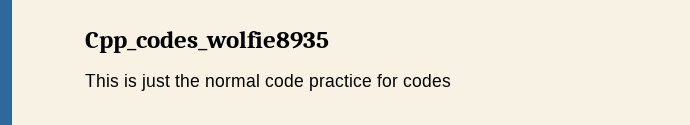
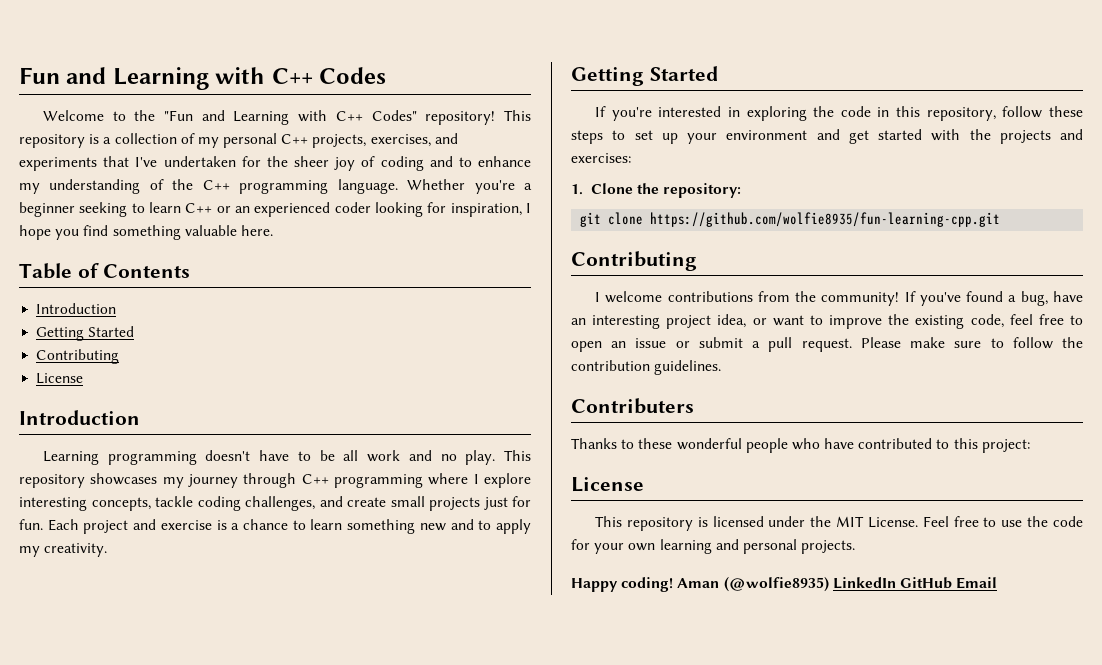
[85,31,329,53] [85,74,451,91] Cpp_codes_wolfie8935 // This is just the normal code practice for codes -> [19,67,387,90] [42,110,531,125] [19,133,458,148] [19,156,532,171] [19,179,532,194] [19,202,531,217] [19,225,273,240] [19,263,191,279] [36,303,117,314] [36,326,135,341] [36,349,120,364] [36,373,84,384] [19,410,140,425] [42,450,531,465] [19,473,531,488] [19,496,531,511] [19,519,531,534] [19,543,108,557] [571,66,718,86] [594,106,1084,121] [571,129,1083,144] [571,153,631,163] [571,183,742,198] [580,212,1001,227] [571,251,697,271] [594,291,1083,306] [571,314,1083,329] [571,337,1083,352] [571,360,722,375] [571,398,694,414] [571,438,1030,453] [571,477,644,492] [594,516,1083,531] [571,539,856,554] [571,577,998,592] Fun and Learning with C++ Codes // Welcome to the "Fun and Learning with C++ Codes" repository! This repository is a collection of my personal C++ projects, exercises, and experiments that I've undertaken for the sheer joy of coding and to enhance my understanding of the C++ programming language. Whether you're a beginner seeking to learn C++ or an experienced coder looking for inspiration, I hope you find something valuable here. // Table of Contents // Introduction // Getting Started // Contributing // License // Introduction // Learning programming doesn't have to be all work and no play. This repository showcases my journey through C++ programming where I explore interesting concepts, tackle coding challenges, and create small projects just for fun. Each project and exercise is a chance to learn something new and to apply my creativity. // Getting Started // If you're interested in exploring the code in this repository, follow these steps to set up your environment and get started with the projects and exercises: // 1. Clone the repository: // git clone https://github.com/wolfie8935/fun-learning-cpp.git // Contributing // I welcome contributions from the community! If you've found a bug, have an interesting project idea, or want to improve the existing code, feel free to open an issue or submit a pull request. Please make sure to follow the contribution guidelines. // Contributers // Thanks to these wonderful people who have contributed to this project: // License // This repository is licensed under the MIT License. Feel free to use the code for your own learning and personal projects. // Happy coding! Aman (@wolfie8935) LinkedIn GitHub Email

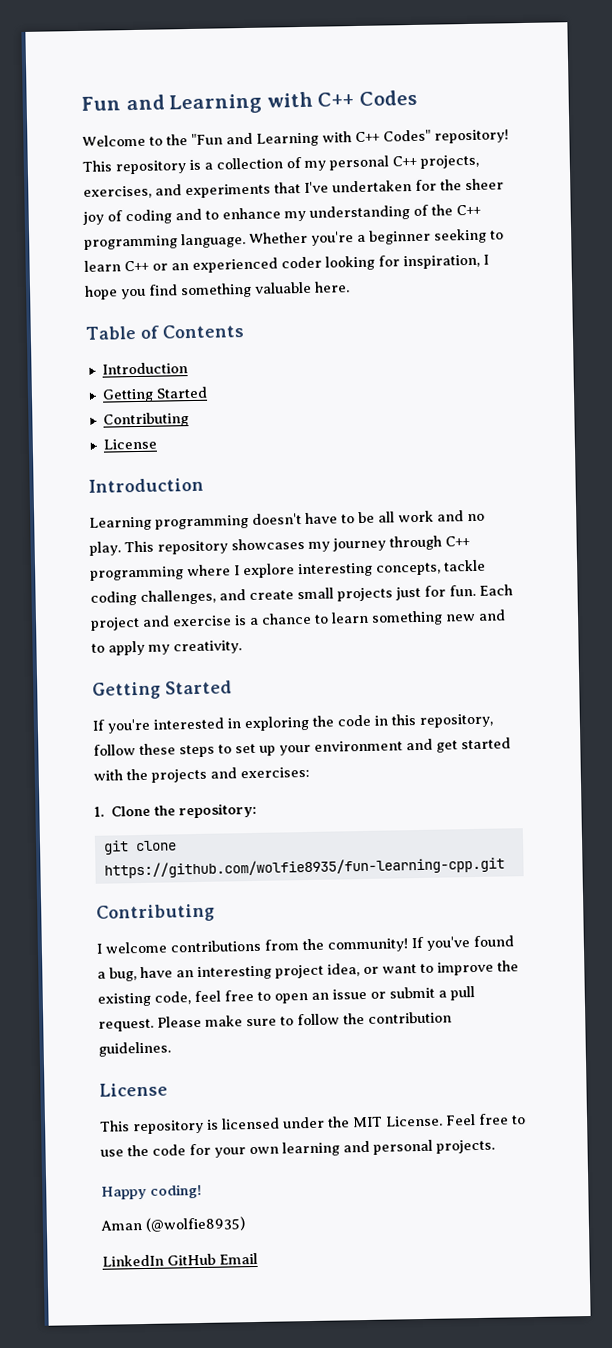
[571,398,694,414] [571,438,1030,453] // Contributers // Thanks to these wonderful people who have contributed to this project: -> (171, 1049) none
(674, 584) none -> (202, 1191) //
(829, 584) none -> (245, 1224) //

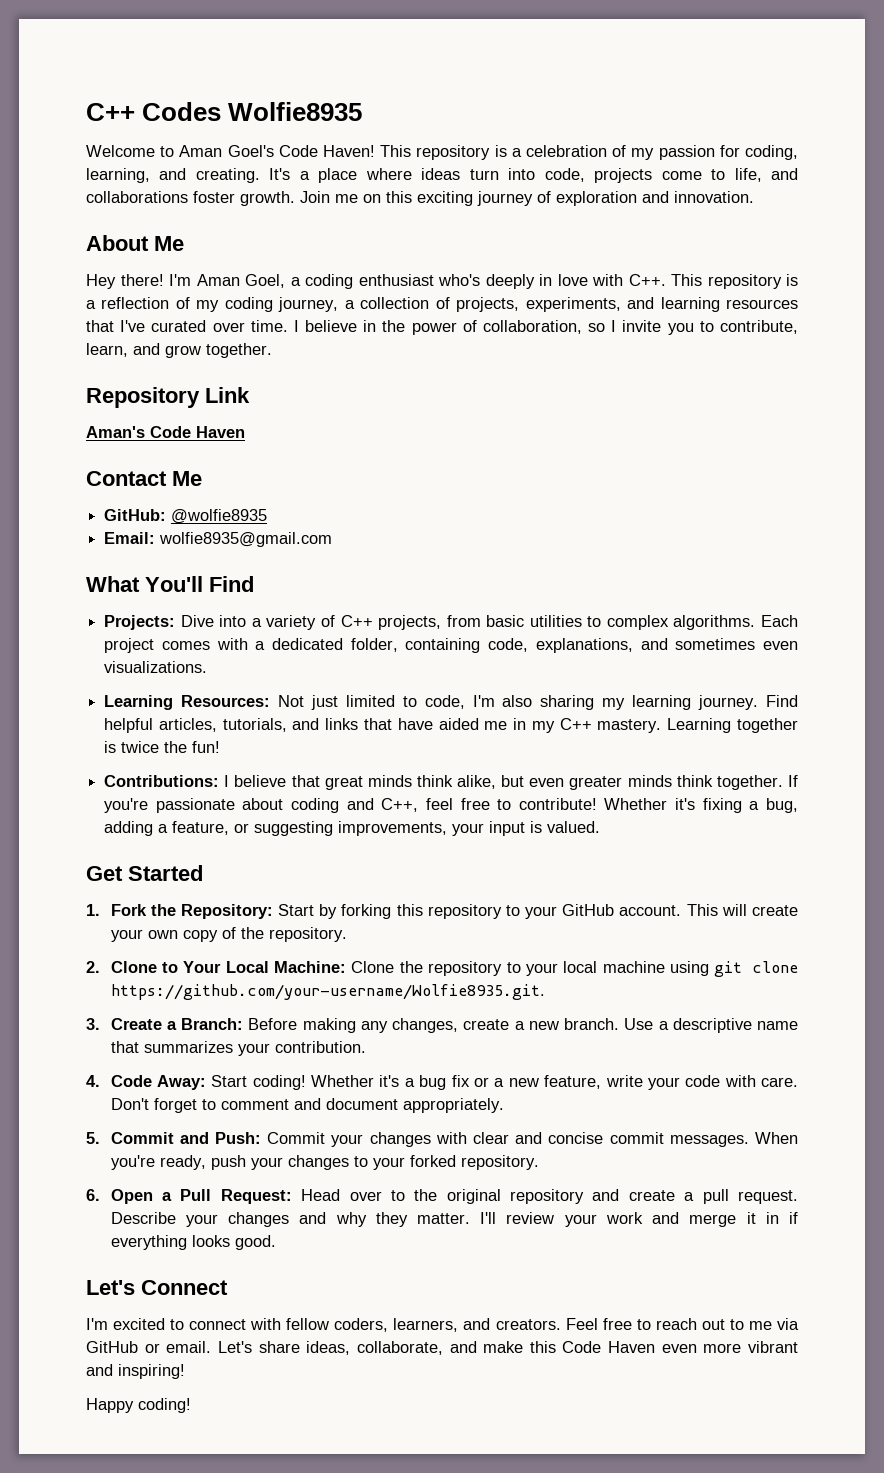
[81,91,313,115] Fun and Learning with -> (86, 112) none
(417, 97) none -> [228,102,363,121] Wolfie8935
[166,129,509,147] [82,154,479,175] [83,178,504,199] [82,204,481,225] [84,228,504,250] [84,254,489,273] [84,281,350,300] [85,324,244,340] [101,362,188,375] [101,386,208,403] [102,412,189,428] [102,438,157,450] [88,477,204,493] [89,510,485,531] [89,535,470,556] [90,559,486,581] [90,584,513,606] [90,609,506,631] [91,640,242,656] [92,680,232,700] [92,713,493,734] [93,737,511,758] [93,766,310,783] [94,802,258,819] [102,840,177,855] [103,856,505,879] [96,903,215,923] [96,935,514,954] [97,960,519,982] [97,986,475,1007] [98,1011,452,1032] [98,1041,171,1057] [99,1082,168,1097] [99,1113,526,1135] [100,1139,495,1158] [101,1183,202,1200] [100,1216,245,1232] [102,1252,258,1267] the "Fun and Learning with C++ Codes" repository! This repository is a collection of my personal C++ projects, exercises, and experiments that I've undertaken for the sheer joy of coding and to enhance my understanding of the C++ programming language. Whether you're a beginner seeking to learn C++ or an experienced coder looking for inspiration, I hope you find something valuable here. // Table of Contents // Introduction // Getting Started // Contributing // License // Introduction // Learning programming doesn't have to be all work and no play. This repository showcases my journey through C++ programming where I explore interesting concepts, tackle coding challenges, and create small projects just for fun. Each project and exercise is a chance to learn something new and to apply my creativity. // Getting Started // If you're interested in exploring the code in this repository, follow these steps to set up your environment and get started with the projects and exercises: // 1. Clone the repository: // git clone https://github.com/wolfie8935/fun-learning-cpp.git // Contributing // I welcome contributions from the community! If you've found a bug, have an interesting project idea, or want to improve the existing code, feel free to open an issue or submit a pull request. Please make sure to follow the contribution guidelines. // License // This repository is licensed under the MIT License. Feel free to use the code for your own learning and personal projects. // Happy coding! // Aman (@wolfie8935) // LinkedIn GitHub Email -> [179,145,799,160] [86,168,798,183] [86,191,754,206] [86,235,184,251] [86,274,798,289] [86,297,798,312] [86,320,798,335] [86,343,272,358] [86,387,250,408] [86,426,245,438] [86,471,202,486] [104,509,268,524] [104,532,333,547] [86,576,254,592] [104,615,799,630] [104,638,798,653] [104,661,208,673] [104,695,798,710] [104,718,798,733] [104,741,221,753] [104,775,799,790] [104,798,799,813] [104,821,601,836] [86,865,203,881] [86,904,798,919] [110,927,347,942] [86,961,799,977] [110,984,545,1000] [86,1018,798,1033] [110,1041,366,1056] [86,1075,799,1090] [110,1098,504,1113] [86,1132,798,1147] [110,1155,539,1170] [86,1189,798,1204] [110,1212,798,1227] [110,1235,276,1250] [86,1280,228,1295] [86,1318,799,1332] [86,1341,798,1355] [86,1364,185,1379] [86,1398,191,1413] Aman Goel's Code Haven! This repository is a celebration of my passion for coding, learning, and creating. It's a place where ideas turn into code, projects come to life, and collaborations foster growth. Join me on this exciting journey of exploration and innovation. // About Me // Hey there! I'm Aman Goel, a coding enthusiast who's deeply in love with C++. This repository is a reflection of my coding journey, a collection of projects, experiments, and learning resources that I've curated over time. I believe in the power of collaboration, so I invite you to contribute, learn, and grow together. // Repository Link // Aman's Code Haven // Contact Me // GitHub: @wolfie8935 // Email: wolfie8935@gmail.com // What You'll Find // Projects: Dive into a variety of C++ projects, from basic utilities to complex algorithms. Each project comes with a dedicated folder, containing code, explanations, and sometimes even visualizations. // Learning Resources: Not just limited to code, I'm also sharing my learning journey. Find helpful articles, tutorials, and links that have aided me in my C++ mastery. Learning together is twice the fun! // Contributions: I believe that great minds think alike, but even greater minds think together. If you're passionate about coding and C++, feel free to contribute! Whether it's fixing a bug, adding a feature, or suggesting improvements, your input is valued. // Get Started // 1. Fork the Repository: Start by forking this repository to your GitHub account. This will create your own copy of the repository. // 2. Clone to Your Local Machine: Clone the repository to your local machine using git clone https://github.com/your-username/Wolfie8935.git. // 3. Create a Branch: Before making any changes, create a new branch. Use a descriptive name that summarizes your contribution. // 4. Code Away: Start coding! Whether it's a bug fix or a new feature, write your code with care. Don't forget to comment and document appropriately. // 5. Commit and Push: Commit your changes with clear and concise commit messages. When you're ready, push your changes to your forked repository. // 6. Open a Pull Request: Head over to the original repository and create a pull request. Describe your changes and why they matter. I'll review your work and merge it in if everything looks good. // Let's Connect // I'm excited to connect with fellow coders, learners, and creators. Feel free to reach out to me via GitHub or email. Let's share ideas, collaborate, and make this Code Haven even more vibrant and inspiring! // Happy coding!

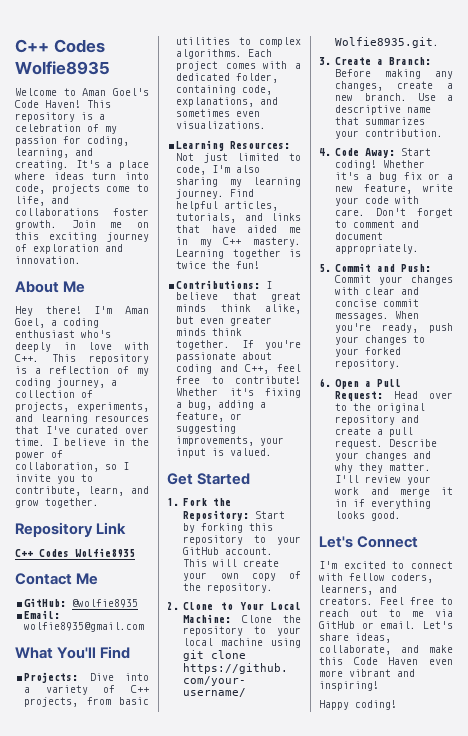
[86,426,245,438] Aman's Code Haven -> [15,548,135,558] C++ Codes Wolfie8935

